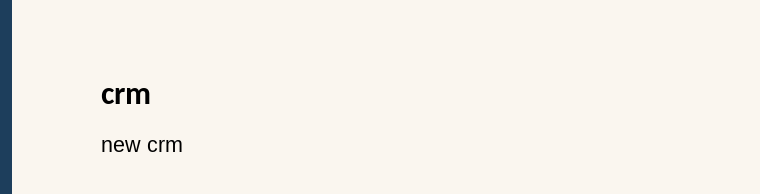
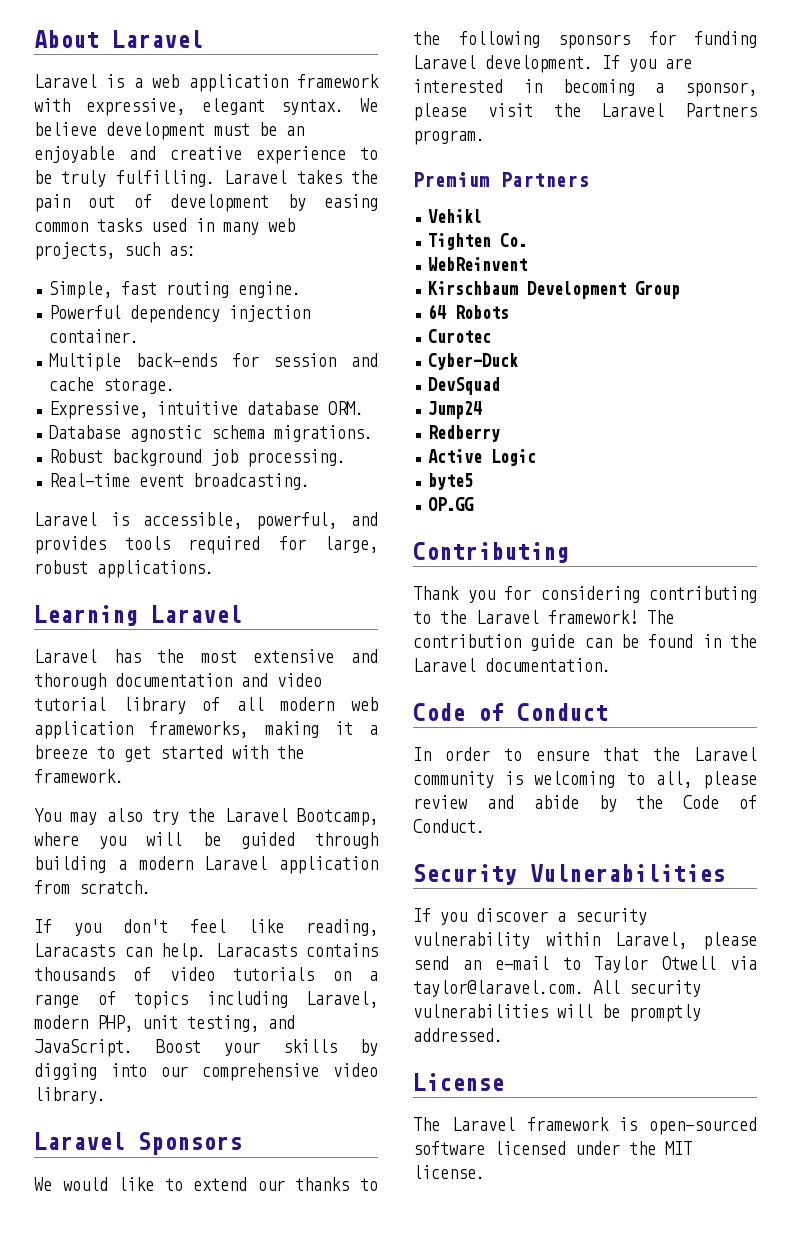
[101,88,151,104] [101,139,183,152] crm // new crm -> [34,30,203,48] [34,74,379,92] [34,98,378,116] [34,122,304,140] [34,146,378,164] [34,170,378,187] [34,194,378,212] [34,218,295,235] [34,242,196,260] [49,281,302,299] [49,305,311,323] [49,329,140,343] [49,353,378,371] [49,377,176,394] [49,401,365,419] [49,425,374,442] [49,449,347,467] [49,473,311,490] [34,512,378,530] [34,536,378,554] [34,560,214,578] [34,605,242,626] [34,649,378,663] [34,673,322,690] [34,697,378,714] [34,721,378,739] [34,745,304,762] [34,769,124,783] [34,808,378,826] [34,832,378,849] [34,856,378,874] [34,880,151,894] [34,919,378,936] [34,943,378,961] [34,967,378,981] [34,991,378,1009] [34,1015,295,1032] [34,1039,378,1057] [34,1063,378,1081] [34,1087,106,1104] [34,1132,242,1155] [34,1177,378,1191] [413,31,757,49] [413,55,692,73] [413,79,757,97] [413,103,757,121] [413,130,485,145] [413,172,589,187] [428,209,483,223] [428,233,528,250] [428,257,528,271] [428,281,681,299] [428,304,510,319] [428,329,492,343] [428,353,519,370] [428,377,501,395] [428,401,483,419] [428,425,501,442] [428,449,537,466] [428,473,474,490] [428,497,475,511] [413,542,569,563] [413,586,757,603] [413,610,674,624] [413,634,757,651] [413,658,611,672] [413,703,608,721] [413,747,757,761] [413,771,757,789] [413,795,757,812] [413,819,485,833] [413,864,725,885] [413,908,647,925] [413,932,757,950] [413,956,757,973] [413,980,701,997] [413,1004,701,1022] [413,1028,503,1042] [413,1073,504,1091] [413,1117,757,1135] [413,1141,692,1155] [413,1165,485,1179] About Laravel // Laravel is a web application framework with expressive, elegant syntax. We believe development must be an enjoyable and creative experience to be truly fulfilling. Laravel takes the pain out of development by easing common tasks used in many web projects, such as: // Simple, fast routing engine. // Powerful dependency injection container. // Multiple back-ends for session and cache storage. // Expressive, intuitive database ORM. // Database agnostic schema migrations. // Robust background job processing. // Real-time event broadcasting. // Laravel is accessible, powerful, and provides tools required for large, robust applications. // Learning Laravel // Laravel has the most extensive and thorough documentation and video tutorial library of all modern web application frameworks, making it a breeze to get started with the framework. // You may also try the Laravel Bootcamp, where you will be guided through building a modern Laravel application from scratch. // If you don't feel like reading, Laracasts can help. Laracasts contains thousands of video tutorials on a range of topics including Laravel, modern PHP, unit testing, and JavaScript. Boost your skills by digging into our comprehensive video library. // Laravel Sponsors // We would like to extend our thanks to the following sponsors for funding Laravel development. If you are interested in becoming a sponsor, please visit the Laravel Partners program. // Premium Partners // Vehikl // Tighten Co. // WebReinvent // Kirschbaum Development Group // 64 Robots // Curotec // Cyber-Duck // DevSquad // Jump24 // Redberry // Active Logic // byte5 // OP.GG // Contributing // Thank you for considering contributing to the Laravel framework! The contribution guide can be found in the Laravel documentation. // Code of Conduct // In order to ensure that the Laravel community is welcoming to all, please review and abide by the Code of Conduct. // Security Vulnerabilities // If you discover a security vulnerability within Laravel, please send an e-mail to Taylor Otwell via taylor@laravel.com. All security vulnerabilities will be promptly addressed. // License // The Laravel framework is open-sourced software licensed under the MIT license.

